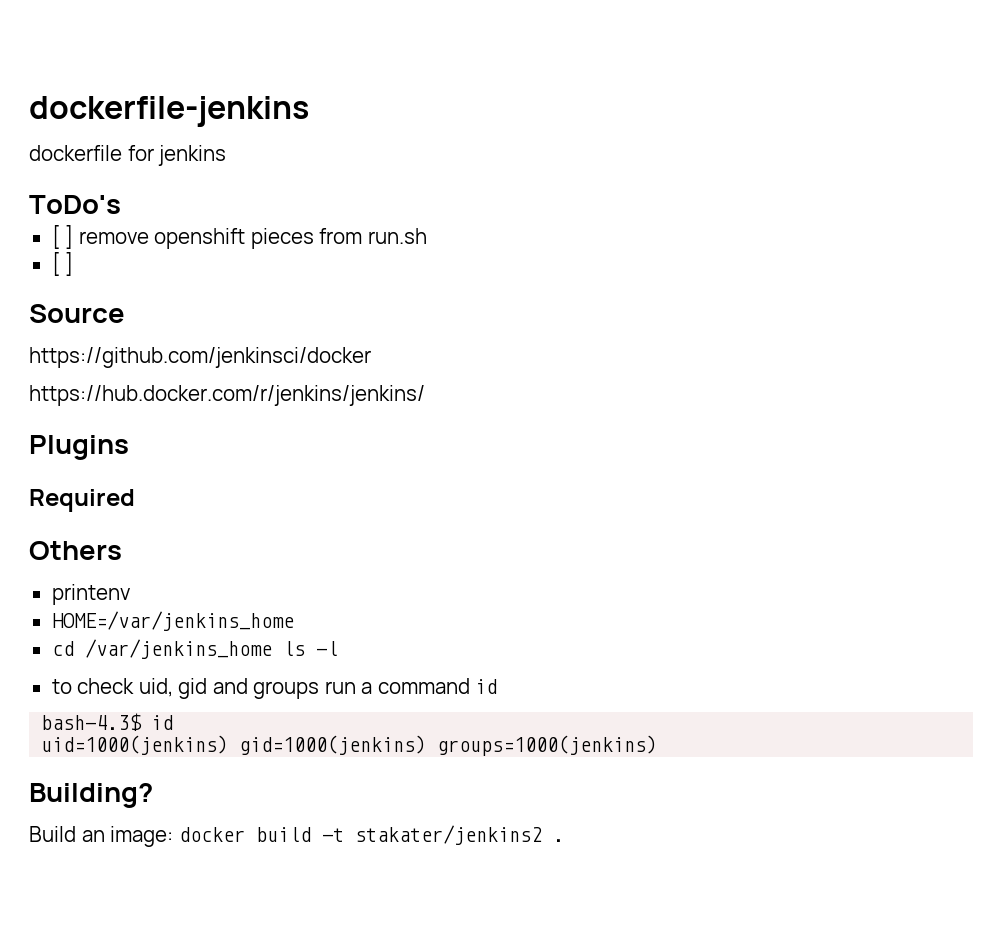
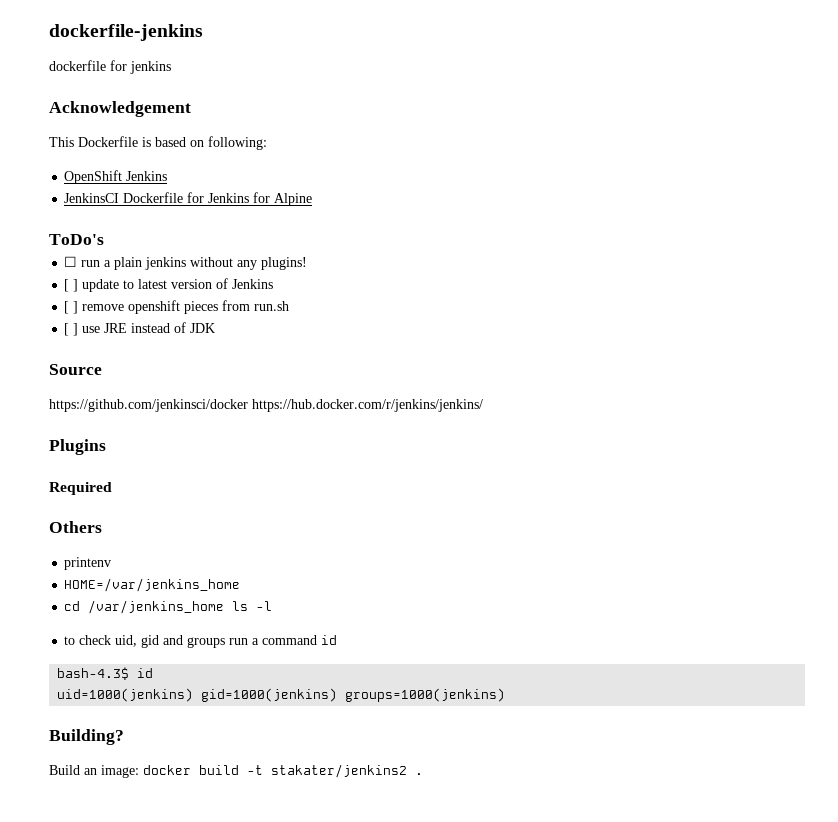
[29,195,121,214] ToDo's -> [49,101,191,117] [49,136,267,150] [64,170,168,184] [64,192,313,206] [49,234,104,245] [64,256,308,270] [64,278,274,292] Acknowledgement // This Dockerfile is based on following: // OpenShift Jenkins // JenkinsCI Dockerfile for Jenkins for Alpine // ToDo's // ☐ run a plain jenkins without any plugins! // [ ] update to latest version of Jenkins
(74, 264) none -> [82,322,216,333] use JRE instead of JDK
(371, 357) // -> (248, 405) none

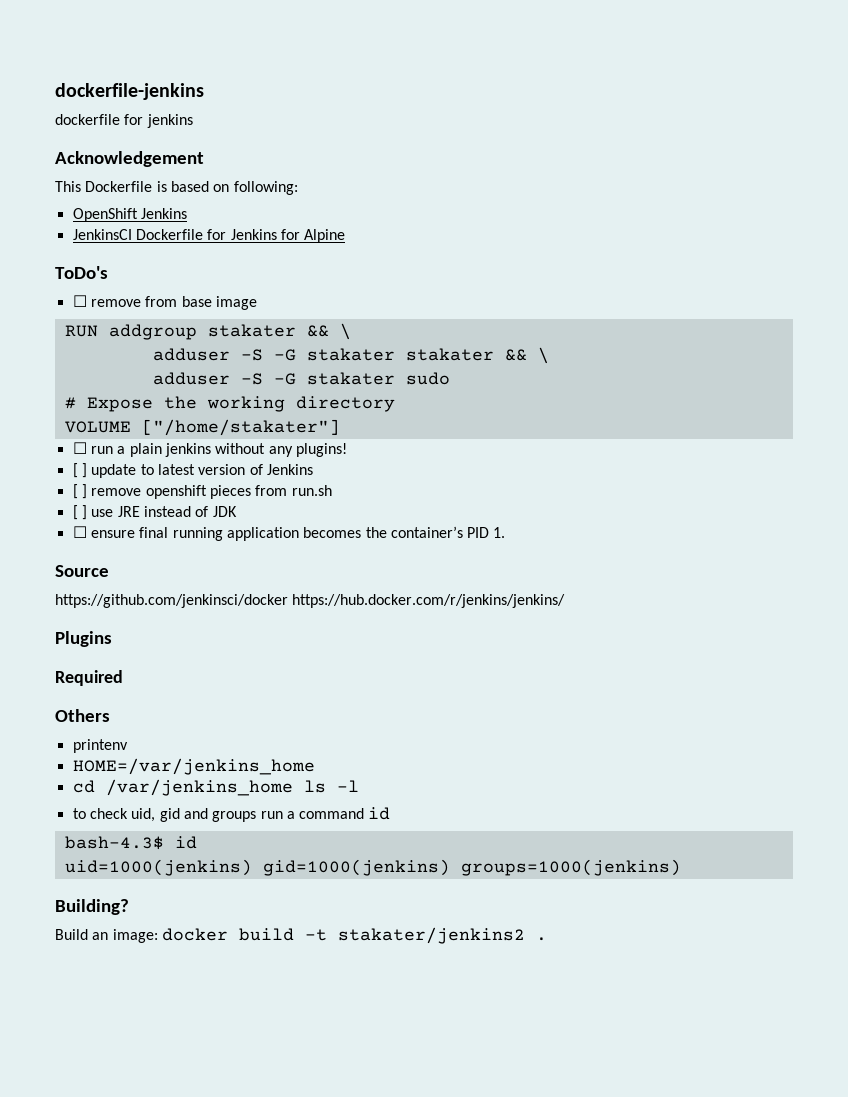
(104, 239) none -> [72,295,257,310] [64,323,351,340] [152,347,549,364] [152,372,450,385] [64,396,395,412] [64,419,340,436] // ☐ remove from base image // RUN addgroup stakater && \ // adduser -S -G stakater stakater && \ // adduser -S -G stakater sudo // # Expose the working directory // VOLUME ["/home/stakater"]
(216, 328) none -> [72,526,506,541] // ☐ ensure final running application becomes the container’s PID 1.

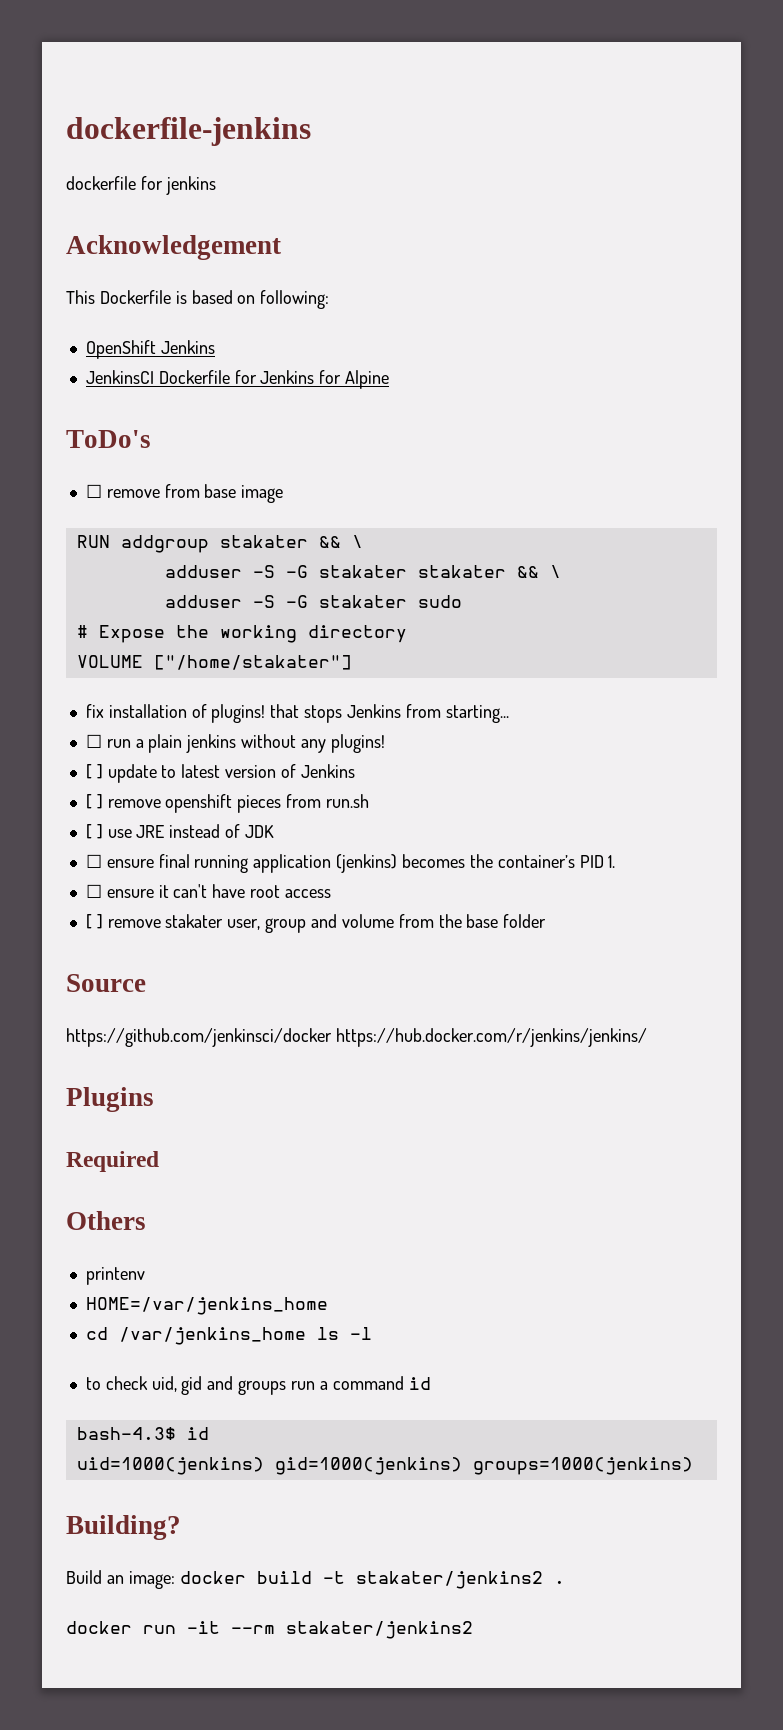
(340, 427) none -> [85,704,509,723] // fix installation of plugins! that stops Jenkins from starting...
(299, 534) none -> [336,854,398,873] (jenkins)
(506, 532) none -> [85,884,331,898] [85,914,547,933] // ☐ ensure it can't have root access // [ ] remove stakater user, group and volume from the base folder
(547, 939) none -> [66,1621,473,1639] // docker run -it --rm stakater/jenkins2

